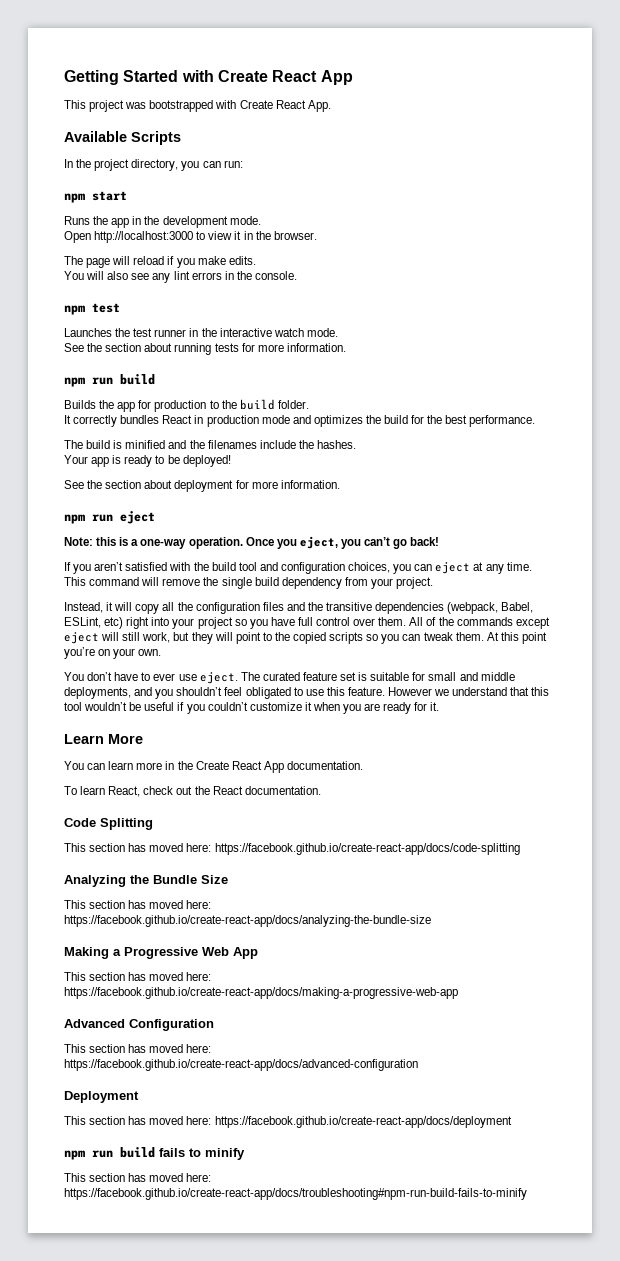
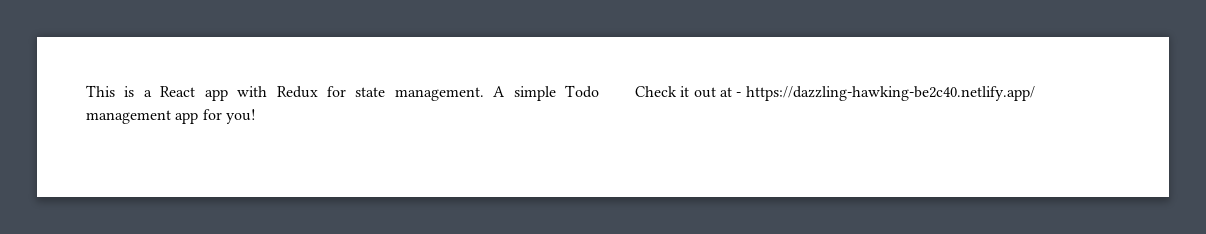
[64,70,353,85] [64,100,331,112] [64,131,181,145] [64,159,243,171] [64,191,127,203] [64,216,261,228] [64,231,317,243] [64,256,256,268] [64,271,297,283] [64,303,120,315] [64,328,338,337] [64,343,346,355] [64,374,155,387] [64,399,309,412] [64,415,536,427] [64,440,356,449] [64,455,231,467] [64,480,340,492] [64,511,155,524] [64,536,440,549] [64,562,532,574] [64,577,434,589] [64,602,534,614] [64,617,550,629] [64,632,547,644] [64,647,162,659] [64,672,515,684] [64,687,550,699] [64,702,440,714] [64,734,143,744] [64,761,363,773] [64,786,321,797] [64,818,153,830] [64,843,520,855] [64,875,228,887] [64,900,212,909] [64,915,431,927] [64,947,258,959] [64,972,212,981] [64,987,458,999] [64,1019,214,1031] [64,1044,212,1053] [64,1059,418,1071] [64,1091,139,1103] [64,1116,512,1128] [64,1147,245,1160] [64,1173,212,1182] [64,1188,527,1200] Getting Started with Create React App // This project was bootstrapped with Create React App. // Available Scripts // In the project directory, you can run: // npm start // Runs the app in the development mode. // Open http://localhost:3000 to view it in the browser. // The page will reload if you make edits. // You will also see any lint errors in the console. // npm test // Launches the test runner in the interactive watch mode. // See the section about running tests for more information. // npm run build // Builds the app for production to the build folder. // It correctly bundles React in production mode and optimizes the build for the best performance. // The build is minified and the filenames include the hashes. // Your app is ready to be deployed! // See the section about deployment for more information. // npm run eject // Note: this is a one-way operation. Once you eject, you can’t go back! // If you aren’t satisfied with the build tool and configuration choices, you can eject at any time. This command will remove the single build dependency from your project. // Instead, it will copy all the configuration files and the transitive dependencies (webpack, Babel, ESLint, etc) right into your project so you have full control over them. All of the commands except eject will still work, but they will point to the copied scripts so you can tweak them. At this point you’re on your own. // You don’t have to ever use eject. The curated feature set is suitable for small and middle deployments, and you shouldn’t feel obligated to use this feature. However we understand that this tool wouldn’t be useful if you couldn’t customize it when you are ready for it. // Learn More // You can learn more in the Create React App documentation. // To learn React, check out the React documentation. // Code Splitting // This section has moved here: https://facebook.github.io/create-react-app/docs/code-splitting // Analyzing the Bundle Size // This section has moved here: https://facebook.github.io/create-react-app/docs/analyzing-the-bundle-size // Making a Progressive Web App // This section has moved here: https://facebook.github.io/create-react-app/docs/making-a-progressive-web-app // Advanced Configuration // This section has moved here: https://facebook.github.io/create-react-app/docs/advanced-configuration // Deployment // This section has moved here: https://facebook.github.io/create-react-app/docs/deployment // npm run build fails to minify // This section has moved here: https://facebook.github.io/create-react-app/docs/troubleshooting#npm-run-build-fails-to-minify -> [86,85,599,101] [86,109,256,124] [635,86,1035,101] This is a React app with Redux for state management. A simple Todo management app for you! // Check it out at - https://dazzling-hawking-be2c40.netlify.app/

